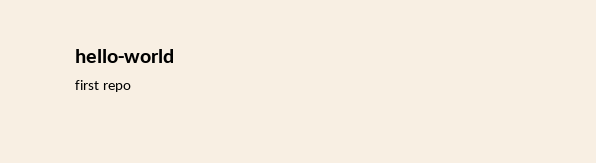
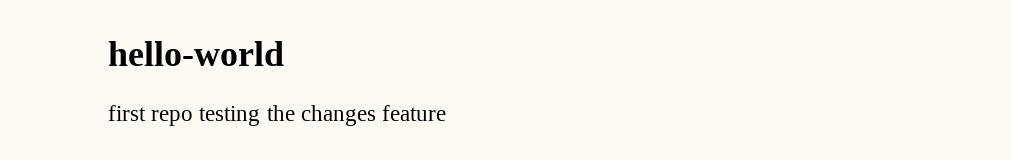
(131, 87) none -> [199,105,447,126] testing the changes feature

